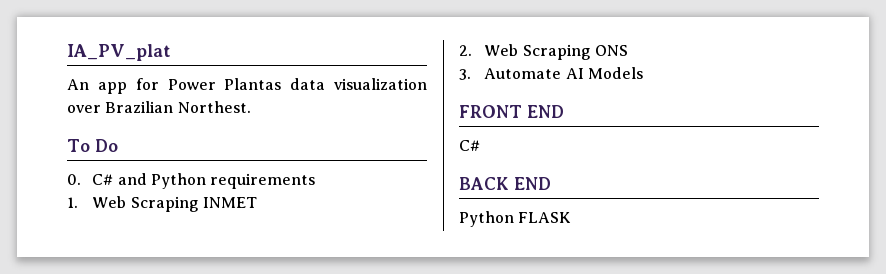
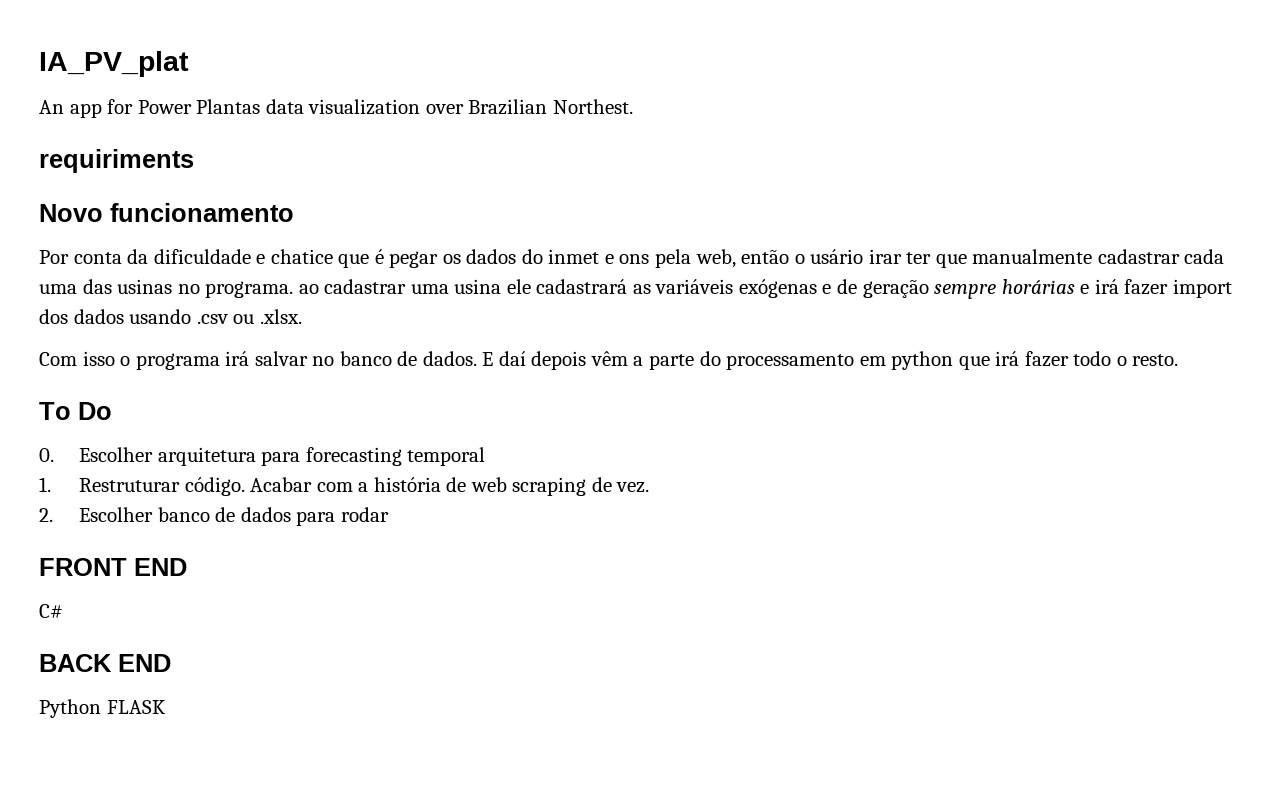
[67,139,118,152] [67,173,316,189] [67,196,257,212] [459,44,628,60] [459,67,643,80] To Do // 0. C# and Python requirements // 1. Web Scraping INMET // 2. Web Scraping ONS // 3. Automate AI Models -> [39,149,194,173] [39,203,294,222] [39,249,1225,268] [39,279,1232,299] [39,309,302,324] [39,351,1179,370] [39,402,112,420] [39,447,486,466] [39,477,650,496] [39,507,389,526] requiriments // Novo funcionamento // Por conta da dificuldade e chatice que é pegar os dados do inmet e ons pela web, então o usário irar ter que manualmente cadastrar cada uma das usinas no programa. ao cadastrar uma usina ele cadastrará as variáveis exógenas e de geração sempre horárias e irá fazer import dos dados usando .csv ou .xlsx. // Com isso o programa irá salvar no banco de dados. E daí depois vêm a parte do processamento em python que irá fazer todo o resto. // To Do // 0. Escolher arquitetura para forecasting temporal // 1. Restruturar código. Acabar com a história de web scraping de vez. // 2. Escolher banco de dados para rodar

